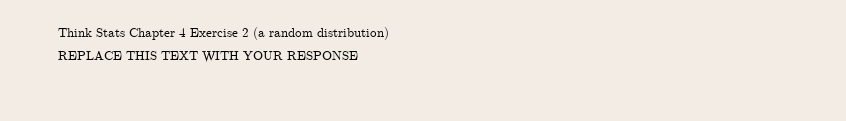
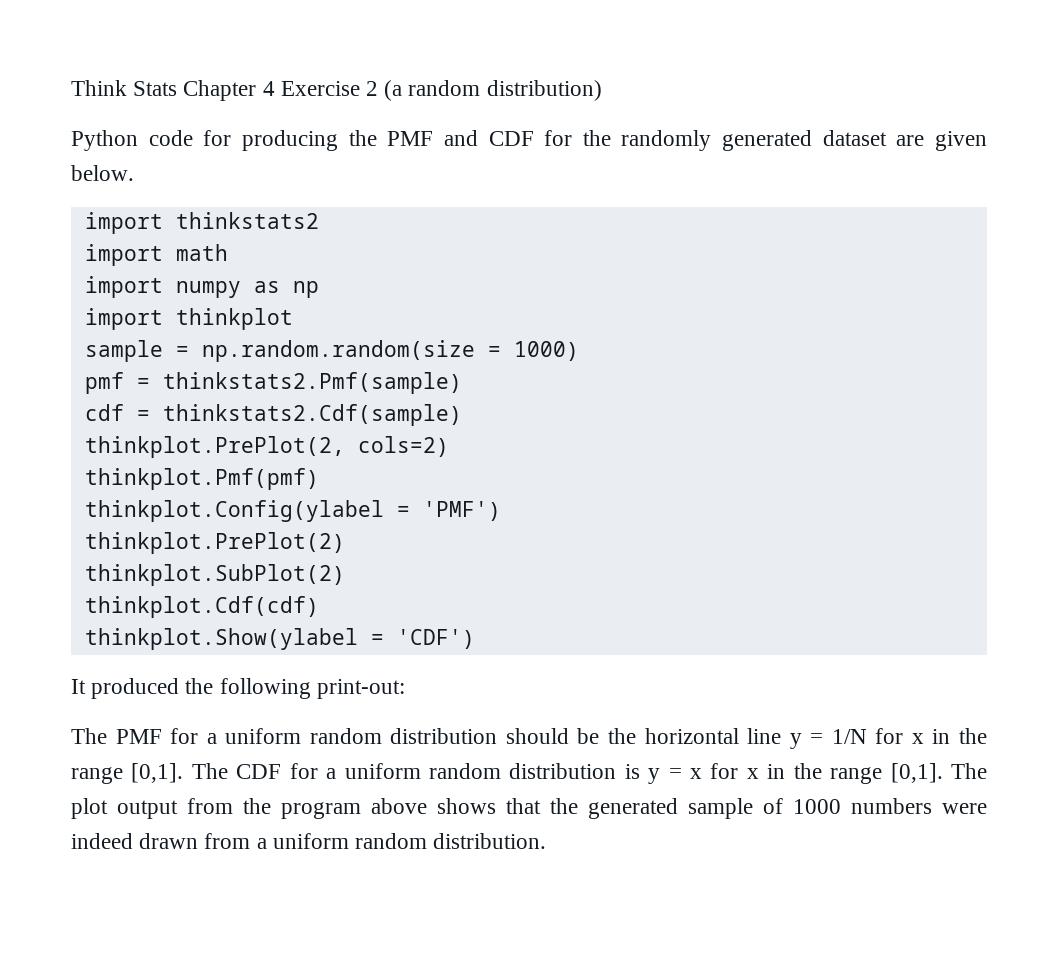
[58,51,358,63] REPLACE THIS TEXT WITH YOUR RESPONSE -> [71,130,987,151] [71,165,134,181] [84,212,319,234] [84,244,228,266] [84,276,319,298] [84,308,293,330] [84,340,579,362] [84,372,462,394] [84,404,462,426] [84,436,449,458] [84,468,319,490] [84,500,501,522] [84,532,345,554] [84,564,345,586] [84,596,319,618] [84,628,475,650] [71,678,405,699] [71,728,987,749] [71,763,988,784] [71,798,987,819] [71,833,547,849] Python code for producing the PMF and CDF for the randomly generated dataset are given below. // import thinkstats2 // import math // import numpy as np // import thinkplot // sample = np.random.random(size = 1000) // pmf = thinkstats2.Pmf(sample) // cdf = thinkstats2.Cdf(sample) // thinkplot.PrePlot(2, cols=2) // thinkplot.Pmf(pmf) // thinkplot.Config(ylabel = 'PMF') // thinkplot.PrePlot(2) // thinkplot.SubPlot(2) // thinkplot.Cdf(cdf) // thinkplot.Show(ylabel = 'CDF') // It produced the following print-out: // The PMF for a uniform random distribution should be the horizontal line y = 1/N for x in the range [0,1]. The CDF for a uniform random distribution is y = x for x in the range [0,1]. The plot output from the program above shows that the generated sample of 1000 numbers were indeed drawn from a uniform random distribution.

